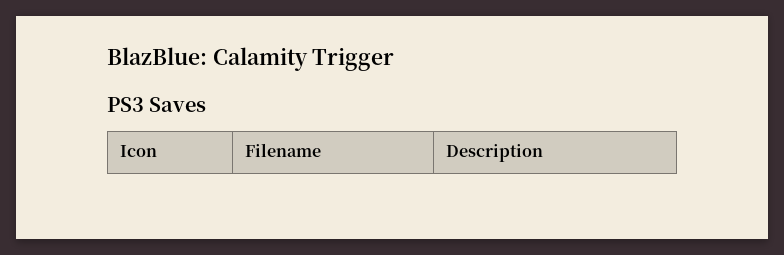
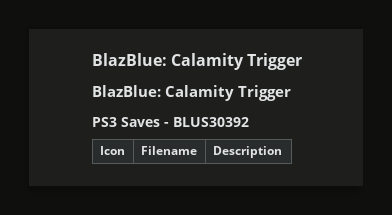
[107,47,395,71] BlazBlue: Calamity Trigger -> [92,53,303,70] [92,85,291,101] BlazBlue: Calamity Trigger // BlazBlue: Calamity Trigger
(207, 104) none -> [164,117,249,127] - BLUS30392

